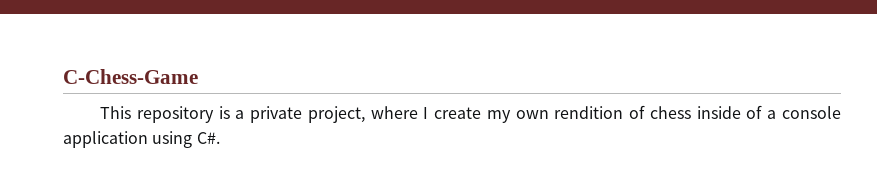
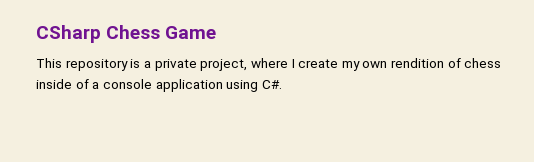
[63,69,198,84] C-Chess-Game -> [36,25,217,43] CSharp Chess Game

